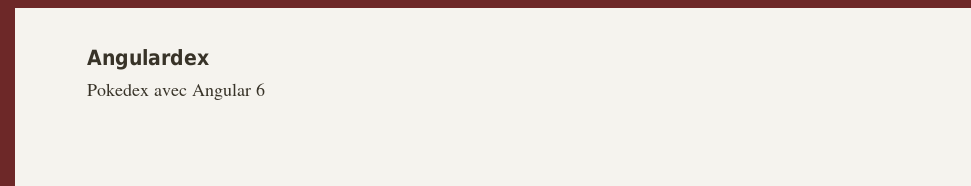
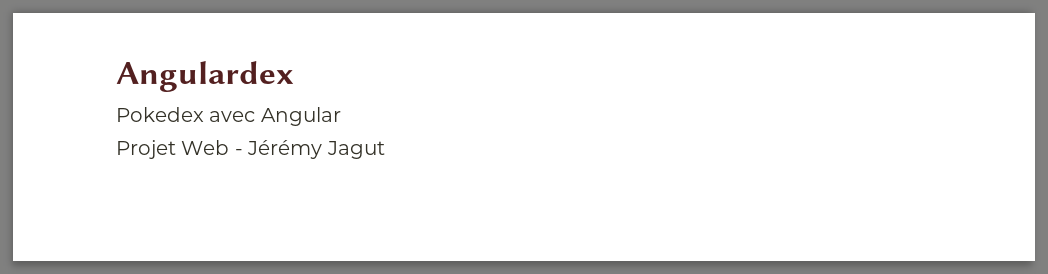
[256,83,265,96] 6 -> [116,140,385,159] // Projet Web - Jérémy Jagut

